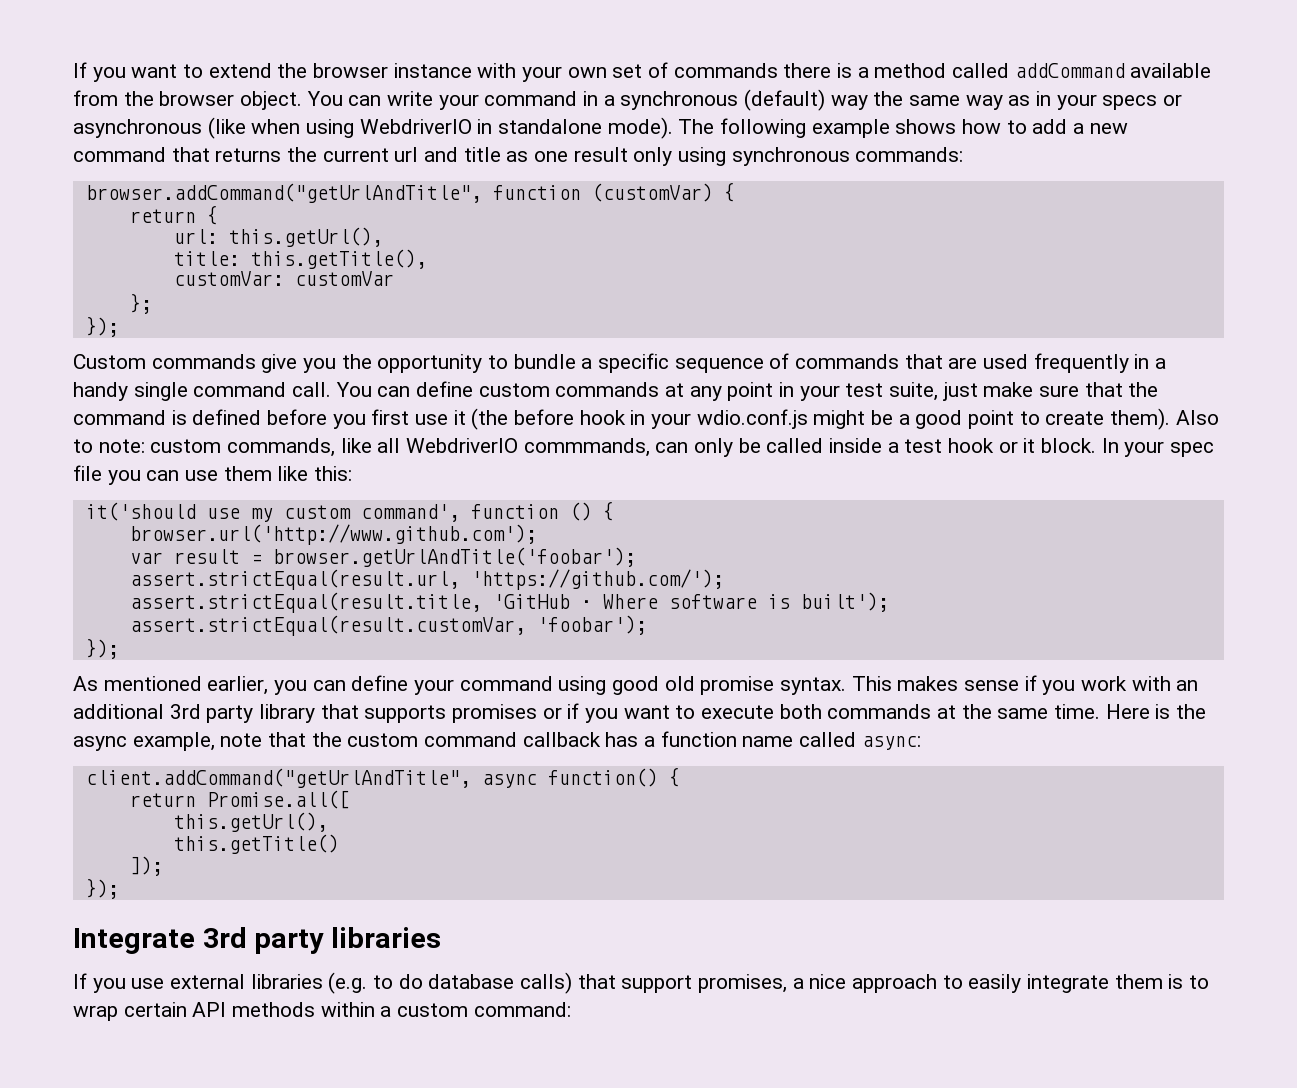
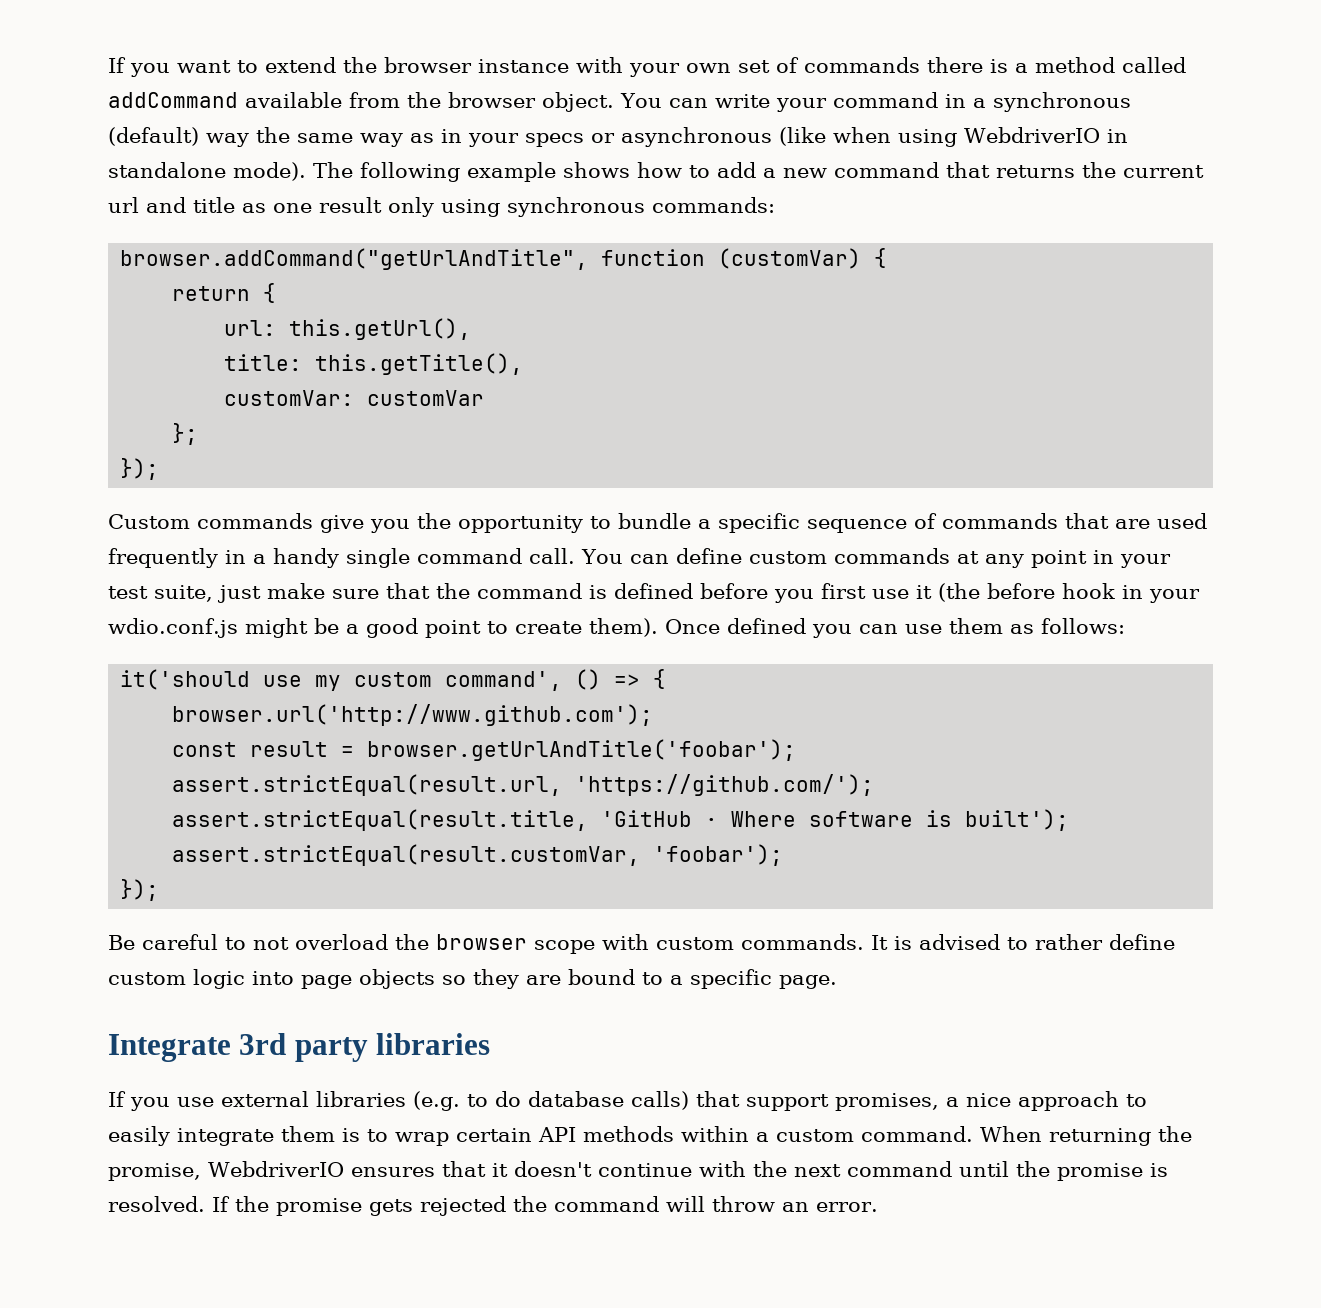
[1175,410,1219,425] [73,438,1215,457] [73,465,102,481] Also to note: custom commands, like all WebdriverIO commmands, can only be called inside a test hook or it block. In your spec file -> [664,618,806,634] Once defined
[277,466,353,481] like this: -> [1009,618,1125,634] as follows:
[470,502,592,521] function () -> [575,669,641,690] () =>
[129,552,163,564] var -> [172,742,238,757] const
[73,675,1199,695] [73,703,1207,723] [73,731,921,751] [85,767,680,788] [129,790,350,809] [173,812,328,832] [173,834,339,854] [129,856,163,876] [85,878,119,899] As mentioned earlier, you can define your command using good old promise syntax. This makes sense if you work with an additional 3rd party library that supports promises or if you want to execute both commands at the same time. Here is the async example, note that the custom command callback has a function name called async: // client.addCommand("getUrlAndTitle", async function() { // return Promise.all([ // this.getUrl(), // this.getTitle() // ]); // }); -> [108,934,1175,954] [108,969,837,989] Be careful to not overload the browser scope with custom commands. It is advised to rather define custom logic into page objects so they are bound to a specific page.
[473,1002,571,1017] command: -> [861,1126,1192,1146] [108,1161,1168,1181] [108,1196,878,1216] command. When returning the promise, WebdriverIO ensures that it doesn't continue with the next command until the promise is resolved. If the promise gets rejected the command will throw an error.

